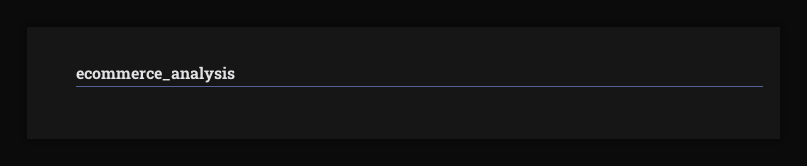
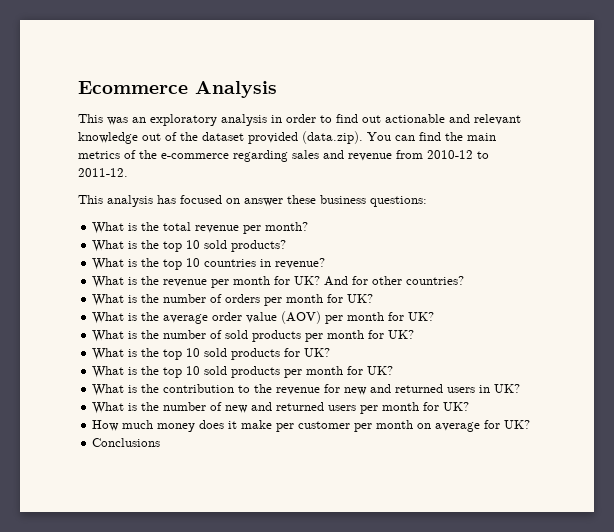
[76,66,235,83] ecommerce_analysis -> [78,81,277,98] [78,114,521,126] [78,131,496,144] [78,150,489,162] [78,168,128,177] [78,195,427,207] [92,222,309,234] [92,240,287,252] [92,258,326,270] [92,276,465,288] [92,294,374,306] [92,311,435,324] [92,330,415,342] [92,348,331,360] [92,366,394,378] [92,384,521,396] [92,402,470,414] [92,420,531,432] [92,438,161,447] Ecommerce Analysis // This was an exploratory analysis in order to find out actionable and relevant knowledge out of the dataset provided (data.zip). You can find the main metrics of the e-commerce regarding sales and revenue from 2010-12 to 2011-12. // This analysis has focused on answer these business questions: // What is the total revenue per month? // What is the top 10 sold products? // What is the top 10 countries in revenue? // What is the revenue per month for UK? And for other countries? // What is the number of orders per month for UK? // What is the average order value (AOV) per month for UK? // What is the number of sold products per month for UK? // What is the top 10 sold products for UK? // What is the top 10 sold products per month for UK? // What is the contribution to the revenue for new and returned users in UK? // What is the number of new and returned users per month for UK? // How much money does it make per customer per month on average for UK? // Conclusions

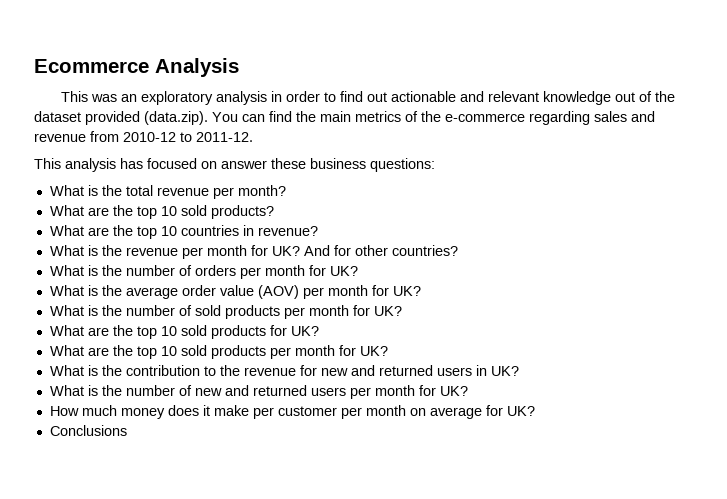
[128,241,138,249] is -> [87,207,109,216] are
[128,259,138,267] is -> [87,227,109,236] are
[128,349,138,357] is -> [87,327,109,336] are
[128,367,138,375] is -> [87,347,109,356] are

